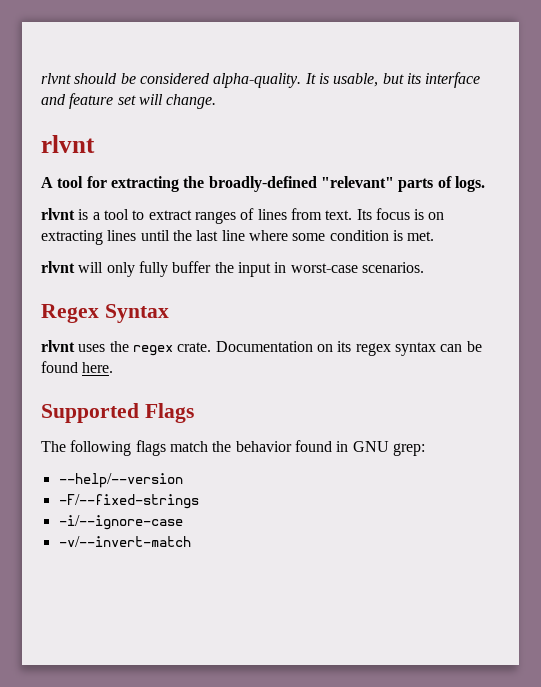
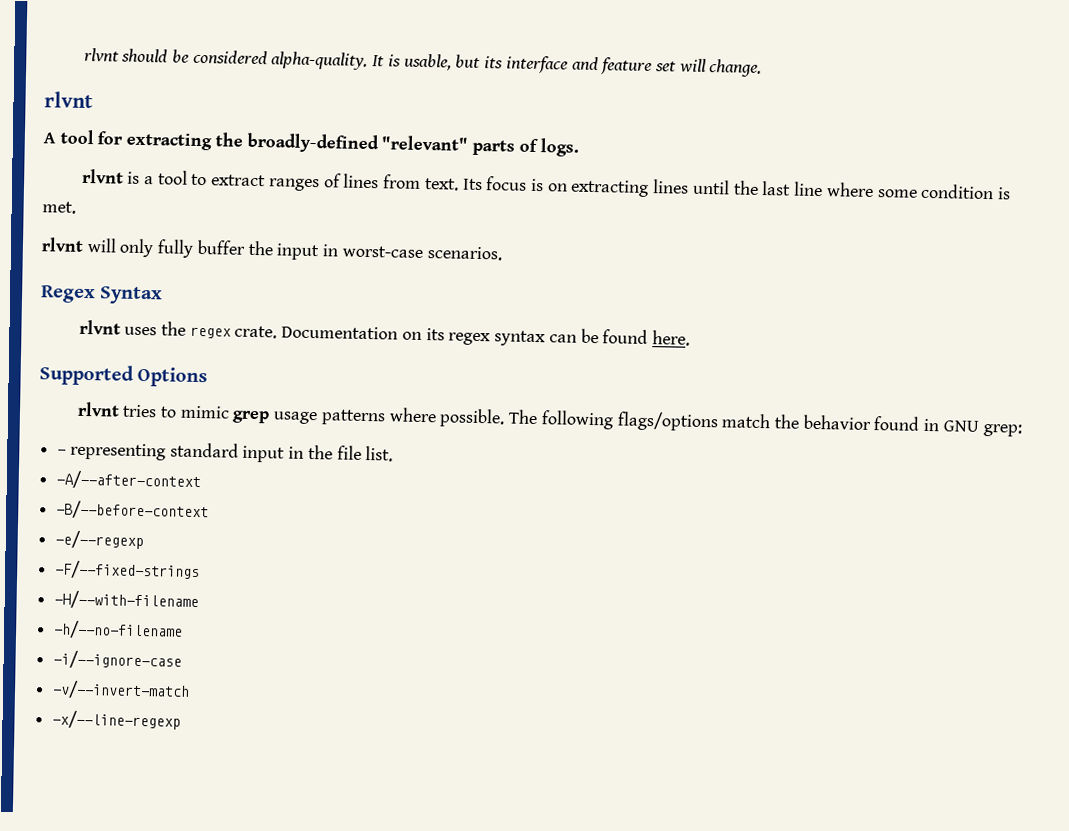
[144,403,194,423] Flags // -> [137,366,209,388] [76,401,506,428] Options // rlvnt tries to mimic grep usage patterns where possible.
[135,440,166,456] flags -> [616,411,719,432] flags/options
[58,473,183,488] --help/--version -> [57,442,394,463] [56,470,202,491] [56,500,210,521] [55,530,145,550] - representing standard input in the file list. // -A/--after-context // -B/--before-context // -e/--regexp
(199, 501) none -> [54,590,200,611] [53,620,184,640] // -H/--with-filename // -h/--no-filename
(191, 541) none -> [52,710,182,730] // -x/--line-regexp

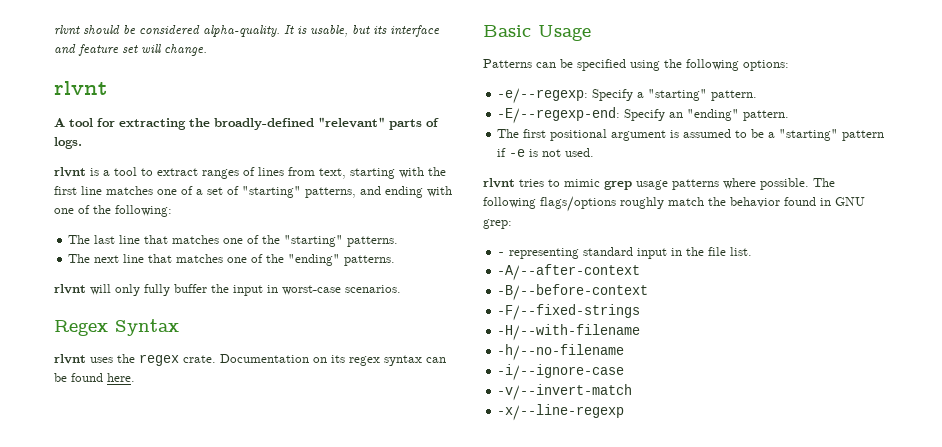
[423,176,1011,200] [42,201,76,214] text. Its focus is on extracting lines until the last line where some condition is met. -> [319,167,446,179] [54,186,452,198] [54,205,172,217] [68,235,399,247] [68,254,396,266] text, starting with the first line matches one of a set of "starting" patterns, and ending with one of the following: // The last line that matches one of the "starting" patterns. // The next line that matches one of the "ending" patterns.
[39,364,209,388] Supported Options -> [483,25,591,41] [483,59,789,71] [497,88,758,104] [497,107,790,124] [497,129,885,141] [497,148,595,157] Basic Usage // Patterns can be specified using the following options: // -e/--regexp: Specify a "starting" pattern. // -E/--regexp-end: Specify an "ending" pattern. // The first positional argument is assumed to be a "starting" pattern if -e is not used.
(719, 421) none -> [620,197,664,209] roughly
[55,530,145,550] // -e/--regexp -> (649, 292) none

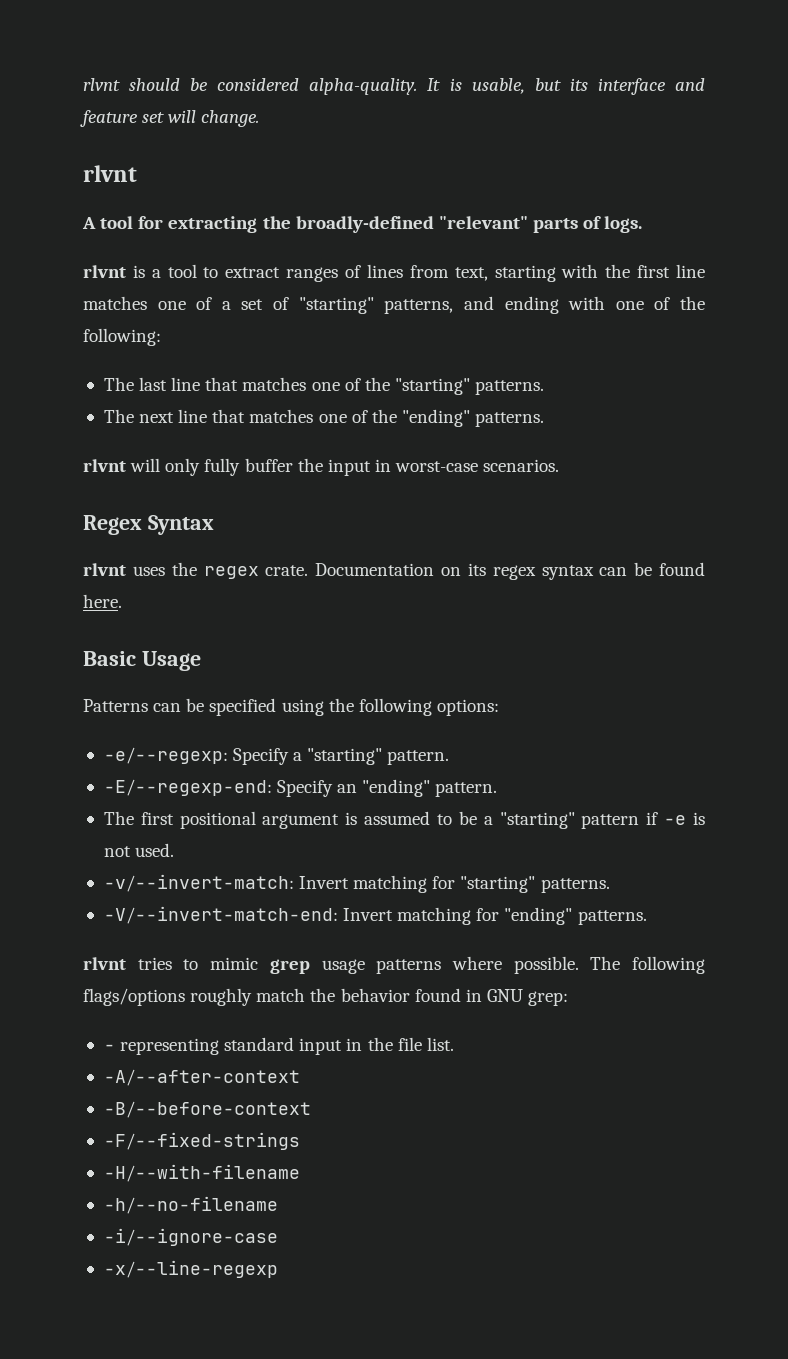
(595, 152) none -> [103,874,610,893] [103,906,647,925] // -v/--invert-match: Invert matching for "starting" patterns. // -V/--invert-match-end: Invert matching for "ending" patterns.
[497,384,633,401] // -v/--invert-match -> (278, 1237) none

